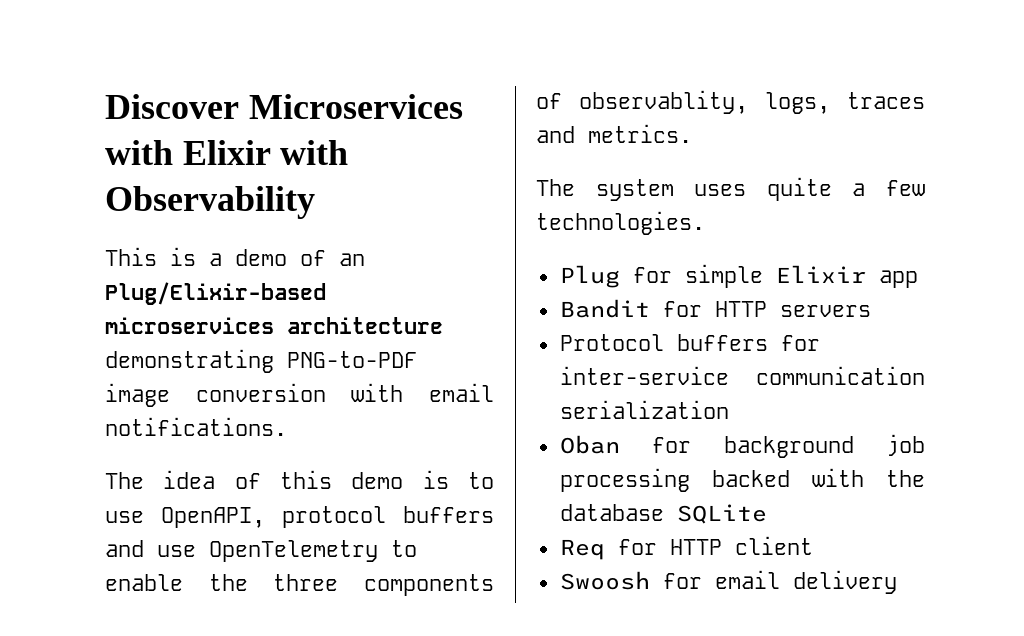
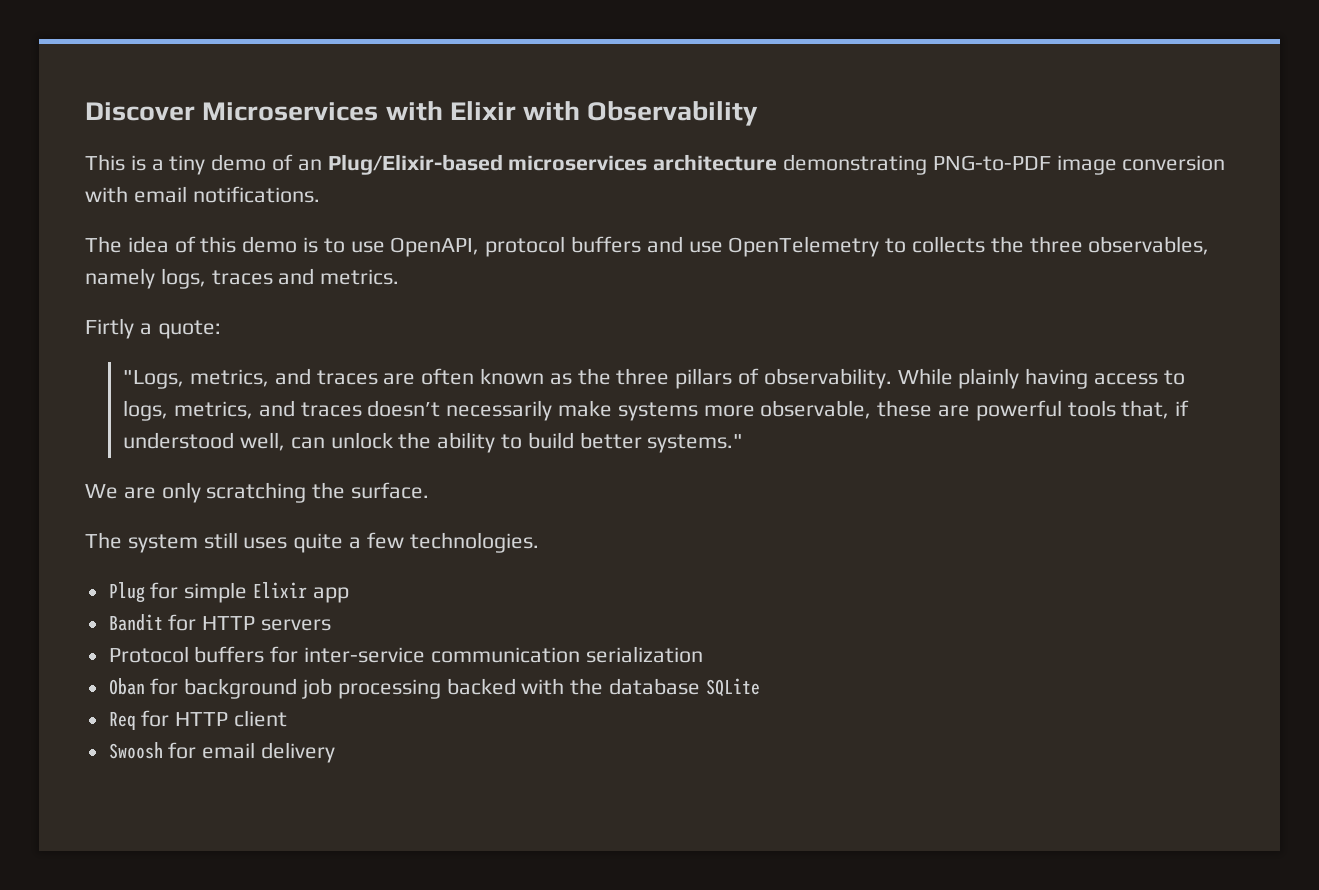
(222, 259) none -> [169,155,206,175] tiny
[105,574,494,596] [536,90,748,114] enable the three components of observablity, -> [912,236,1210,255] [85,268,155,289] collects the three observables, namely
(692, 133) none -> [85,318,221,339] [123,368,1185,389] [123,400,1190,421] [123,432,744,453] [85,482,430,503] // Firtly a quote: // "Logs, metrics, and traces are often known as the three pillars of observability. While plainly having access to logs, metrics, and traces doesn’t necessarily make systems more observable, these are powerful tools that, if understood well, can unlock the ability to build better systems." // We are only scratching the surface.
(674, 190) none -> [203,532,238,549] still

